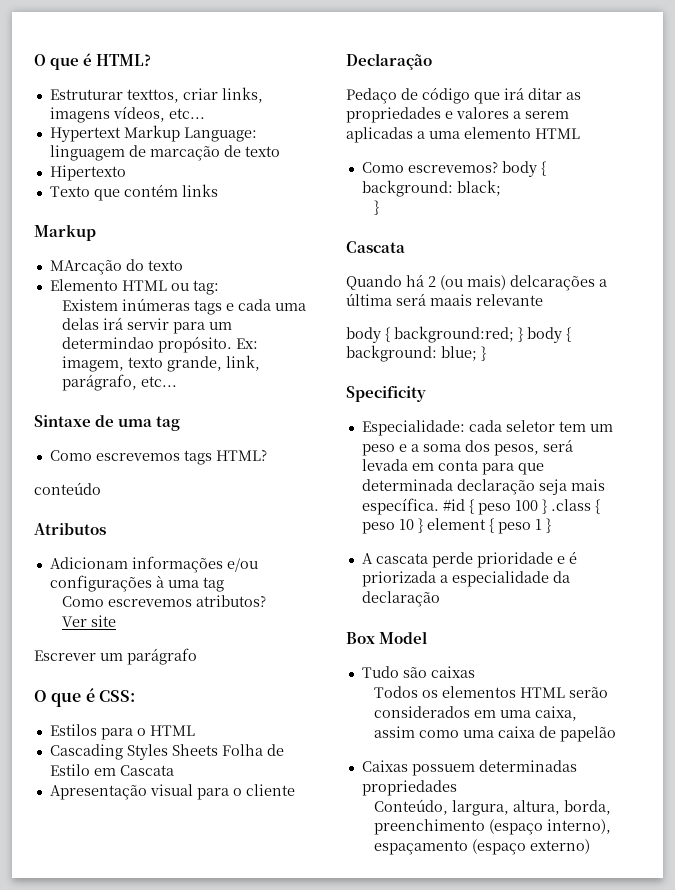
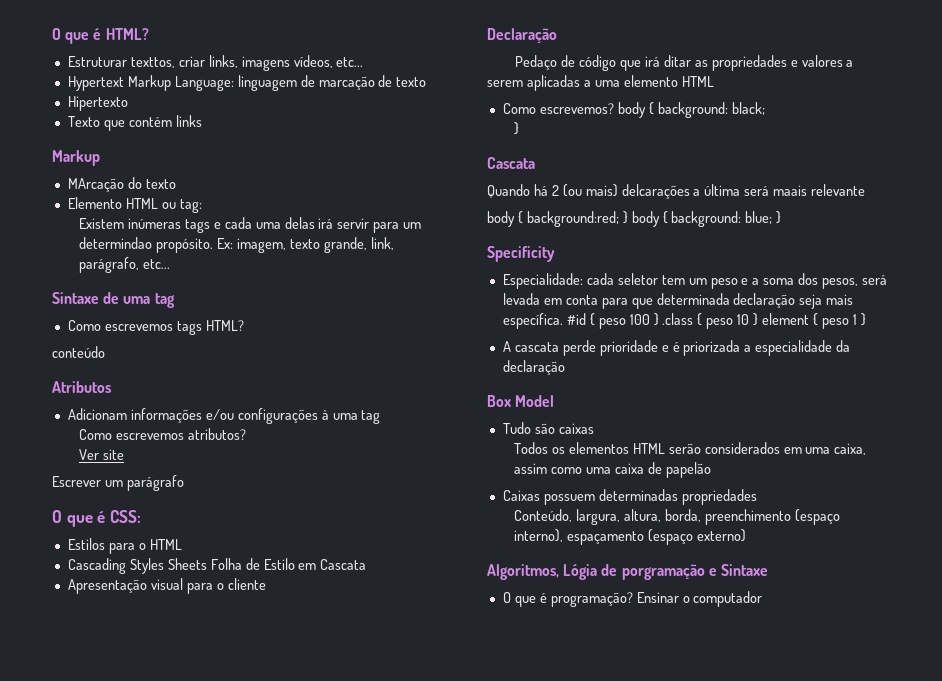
(591, 846) none -> [487,564,768,580] [502,591,763,607] // Algoritmos, Lógia de porgramação e Sintaxe // O que é programação? Ensinar o computador

